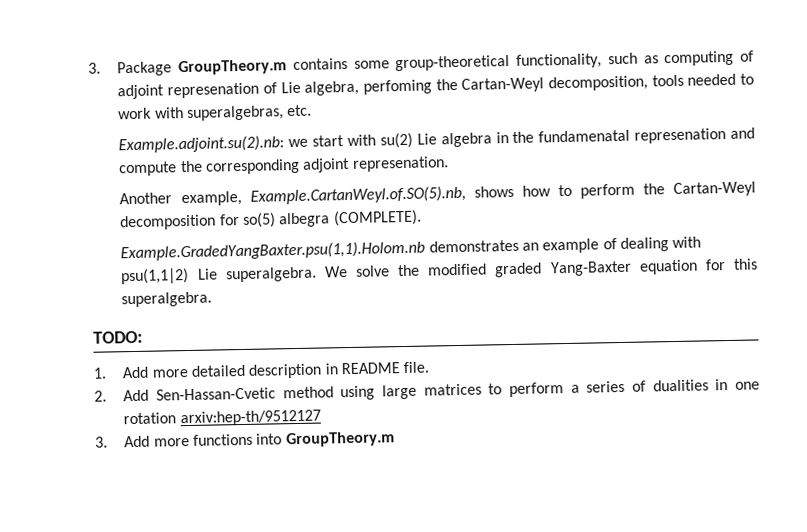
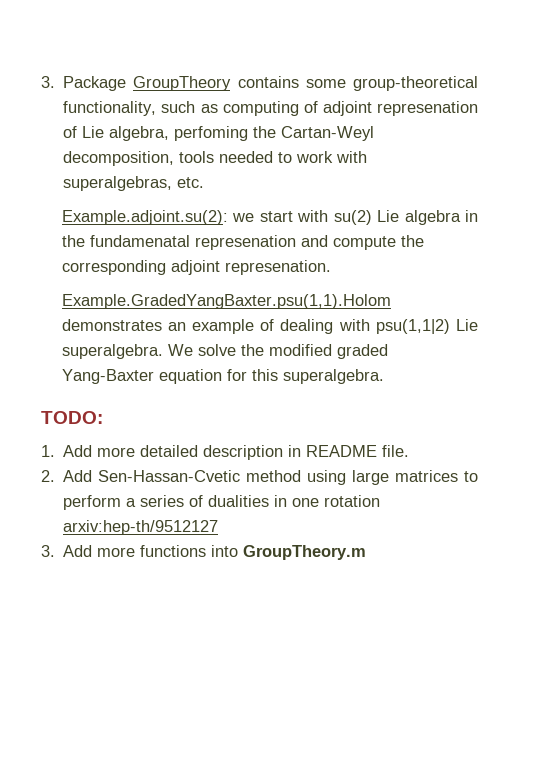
[178,59,288,76] GroupTheory.m -> [133,76,232,91] GroupTheory
[118,135,285,154] Example.adjoint.su(2).nb: -> [61,210,228,225] Example.adjoint.su(2):
[119,181,756,207] [120,209,422,231] [120,240,426,262] Another example, Example.CartanWeyl.of.SO(5).nb, shows how to perform the Cartan-Weyl decomposition for so(5) albegra (COMPLETE). // Example.GradedYangBaxter.psu(1,1).Holom.nb -> [61,294,391,309] Example.GradedYangBaxter.psu(1,1).Holom

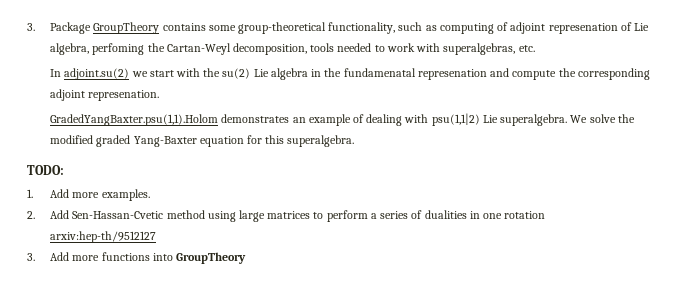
[61,210,228,225] Example.adjoint.su(2): -> [50,68,130,80] In adjoint.su(2)
(329, 216) none -> [203,68,221,77] the
[61,294,391,309] Example.GradedYangBaxter.psu(1,1).Holom -> [50,114,219,126] GradedYangBaxter.psu(1,1).Holom
[140,445,410,460] detailed description in README file. -> [101,189,150,201] examples.
[243,545,367,560] GroupTheory.m -> [175,252,246,264] GroupTheory

